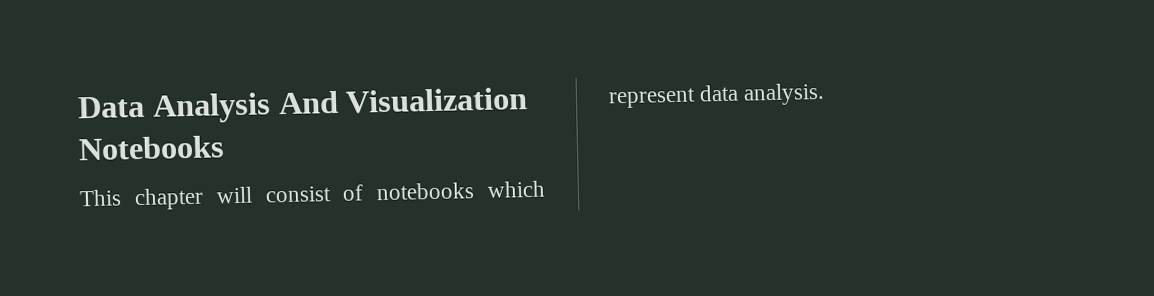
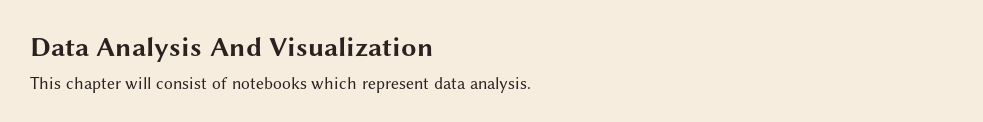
[78,135,225,161] Notebooks -> (435, 47) none

